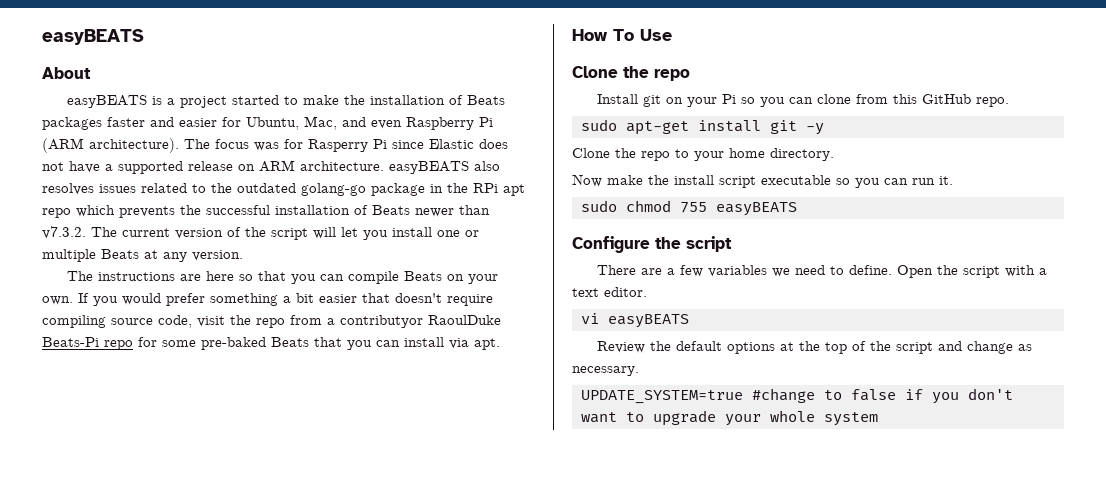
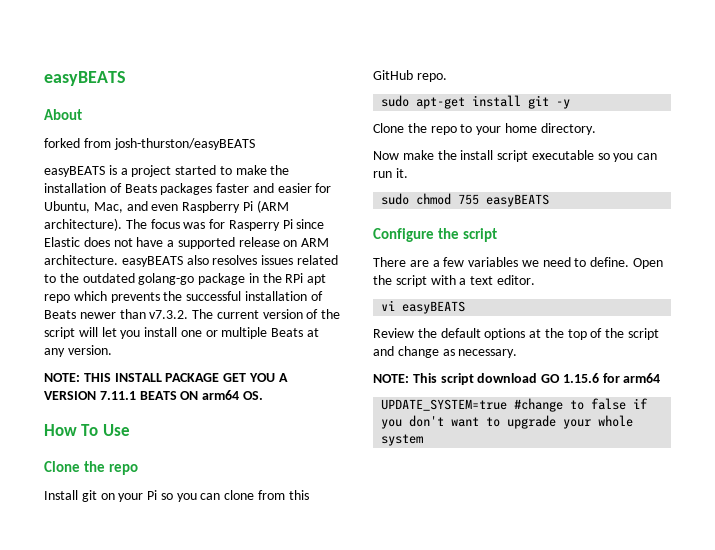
(91, 73) none -> [44,138,255,150] // forked from josh-thurston/easyBEATS
[67,271,499,284] [42,293,493,306] [42,315,501,328] [42,337,500,350] The instructions are here so that you can compile Beats on your own. If you would prefer something a bit easier that doesn't require compiling source code, visit the repo from a contributyor RaoulDuke Beats-Pi repo for some pre-baked Beats that you can install via apt. -> [44,373,288,382] [44,390,263,400] NOTE: THIS INSTALL PACKAGE GET YOU A VERSION 7.11.1 BEATS ON arm64 OS.
(639, 371) none -> [373,373,661,385] // NOTE: This script download GO 1.15.6 for arm64

